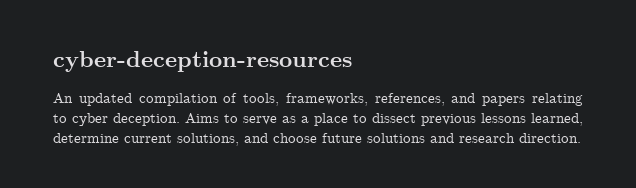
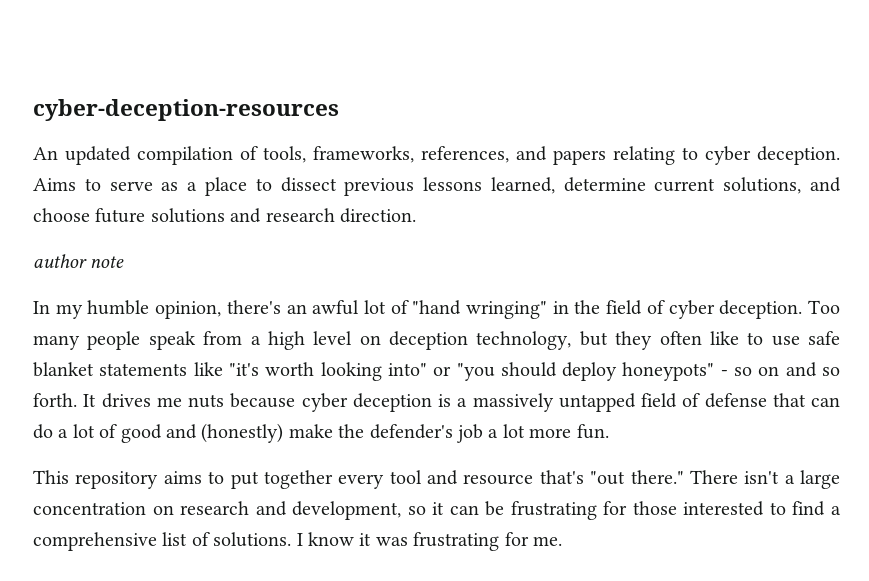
(581, 138) none -> [33,254,125,268] [33,300,841,319] [33,331,840,350] [33,362,840,381] [33,393,840,412] [33,423,609,443] [33,470,840,489] [33,501,841,520] [33,532,562,551] // author note // In my humble opinion, there's an awful lot of "hand wringing" in the field of cyber deception. Too many people speak from a high level on deception technology, but they often like to use safe blanket statements like "it's worth looking into" or "you should deploy honeypots" - so on and so forth. It drives me nuts because cyber deception is a massively untapped field of defense that can do a lot of good and (honestly) make the defender's job a lot more fun. // This repository aims to put together every tool and resource that's "out there." There isn't a large concentration on research and development, so it can be frustrating for those interested to find a comprehensive list of solutions. I know it was frustrating for me.

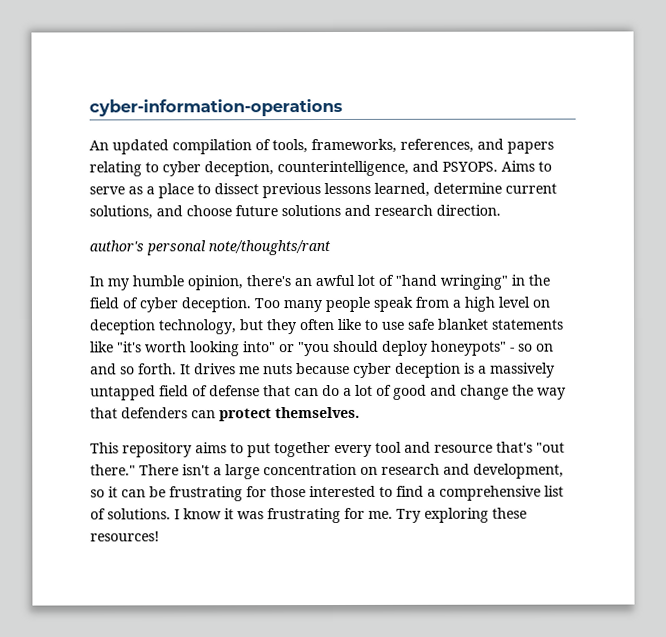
[33,99,339,121] cyber-deception-resources -> [89,98,343,117] cyber-information-operations
[757,146,840,165] deception. -> [204,160,498,177] deception, counterintelligence, and PSYOPS.
[33,254,125,268] author note -> [89,240,331,256] author's personal note/thoughts/rant
[201,423,609,443] (honestly) make the defender's job a lot more fun. -> [460,384,566,400] [90,406,360,422] change the way that defenders can protect themselves.
(562, 541) none -> [396,507,527,523] [90,531,160,542] Try exploring these resources!

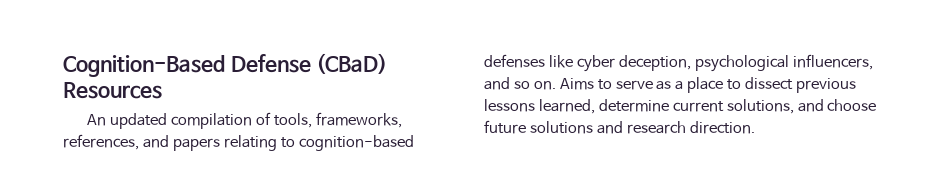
[89,98,343,117] cyber-information-operations -> [63,53,388,77] [63,82,162,99] Cognition-Based Defense (CBaD) Resources
[162,160,498,177] cyber deception, counterintelligence, and PSYOPS. -> [298,135,414,151] [484,54,873,72] [484,77,556,90] cognition-based defenses like cyber deception, psychological influencers, and so on.
[89,240,331,256] [89,274,550,291] [89,296,550,313] [90,318,564,335] [90,340,554,357] [90,362,555,378] [90,384,566,401] [90,406,360,422] [90,441,565,458] [90,463,564,480] [90,485,564,502] [90,507,527,524] [90,531,160,542] // author's personal note/thoughts/rant // In my humble opinion, there's an awful lot of "hand wringing" in the field of cyber deception. Too many people speak from a high level on deception technology, but they often like to use safe blanket statements like "it's worth looking into" or "you should deploy honeypots" - so on and so forth. It drives me nuts because cyber deception is a massively untapped field of defense that can do a lot of good and change the way that defenders can protect themselves. // This repository aims to put together every tool and resource that's "out there." There isn't a large concentration on research and development, so it can be frustrating for those interested to find a comprehensive list of solutions. I know it was frustrating for me. Try exploring these resources! -> (755, 127) none

